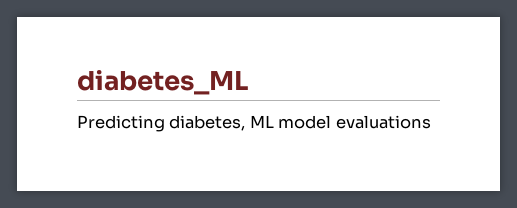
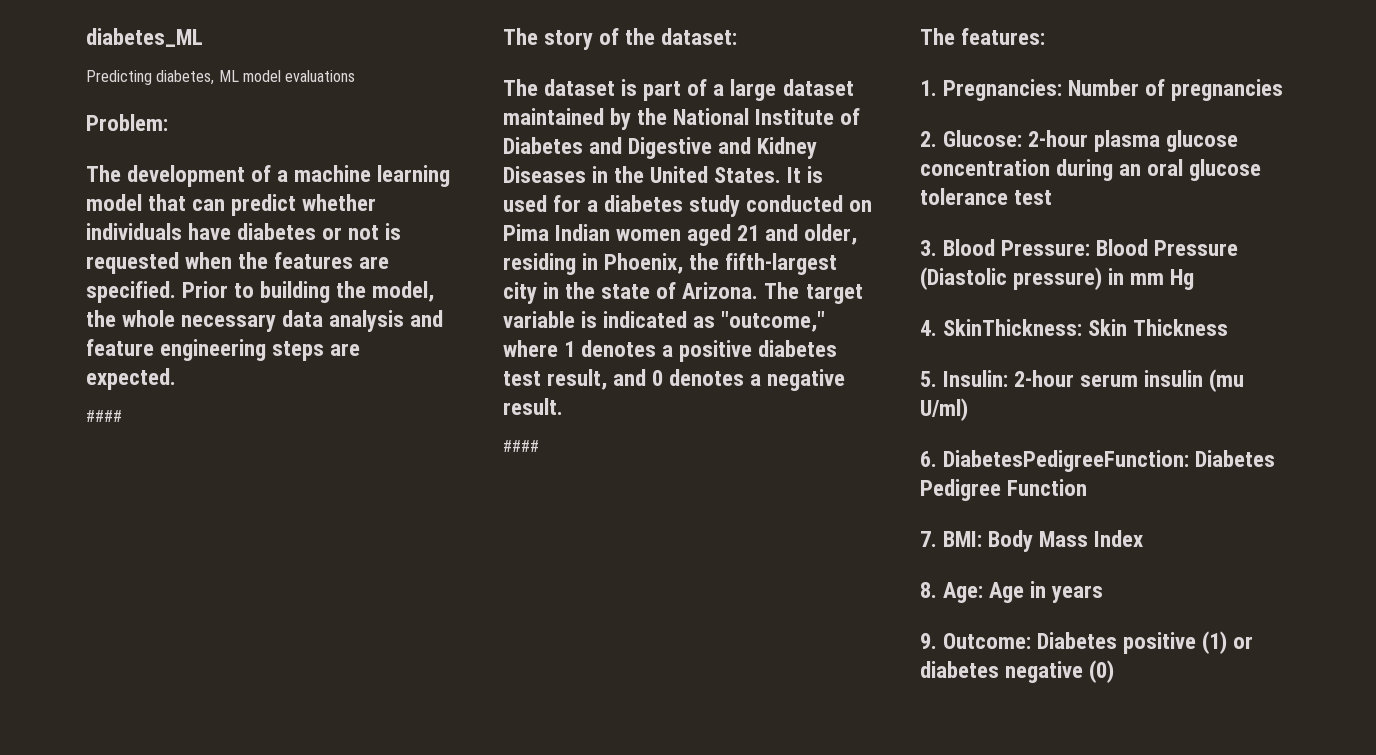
(431, 122) none -> [86,114,168,131] [86,165,451,187] [86,194,377,216] [86,223,402,240] [86,252,390,274] [86,281,435,303] [86,310,444,332] [86,339,361,361] [86,368,176,390] [86,410,122,422] [503,28,738,50] [503,79,854,101] [503,108,861,130] [503,137,818,159] [503,166,824,183] [503,195,873,217] [503,224,858,246] [503,253,838,275] [503,282,863,304] [503,311,826,332] [503,340,838,362] [503,369,846,391] [503,398,563,415] [503,440,539,452] [920,28,1046,45] [920,79,1284,101] [920,130,1239,152] [920,159,1262,181] [920,188,1053,205] [920,239,1239,256] [920,267,1195,290] [920,319,1229,336] [920,369,1245,392] [920,398,968,421] [920,450,1276,472] [920,479,1088,501] [920,530,1144,552] [920,581,1104,603] [920,631,1254,654] [920,660,1115,683] // Problem: // The development of a machine learning model that can predict whether individuals have diabetes or not is requested when the features are specified. Prior to building the model, the whole necessary data analysis and feature engineering steps are expected. // #### // The story of the dataset: // The dataset is part of a large dataset maintained by the National Institute of Diabetes and Digestive and Kidney Diseases in the United States. It is used for a diabetes study conducted on Pima Indian women aged 21 and older, residing in Phoenix, the fifth-largest city in the state of Arizona. The target variable is indicated as "outcome," where 1 denotes a positive diabetes test result, and 0 denotes a negative result. // #### // The features: // 1. Pregnancies: Number of pregnancies // 2. Glucose: 2-hour plasma glucose concentration during an oral glucose tolerance test // 3. Blood Pressure: Blood Pressure (Diastolic pressure) in mm Hg // 4. SkinThickness: Skin Thickness // 5. Insulin: 2-hour serum insulin (mu U/ml) // 6. DiabetesPedigreeFunction: Diabetes Pedigree Function // 7. BMI: Body Mass Index // 8. Age: Age in years // 9. Outcome: Diabetes positive (1) or diabetes negative (0)

